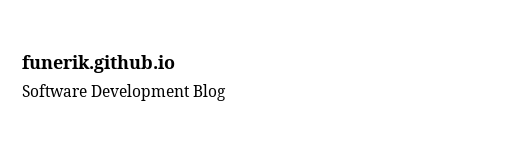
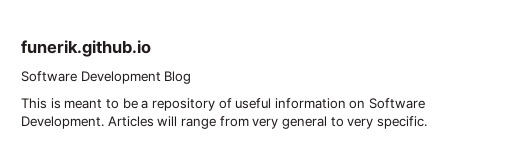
(227, 92) none -> [21,98,426,111] [21,116,427,129] // This is meant to be a repository of useful information on Software Development. Articles will range from very general to very specific.

